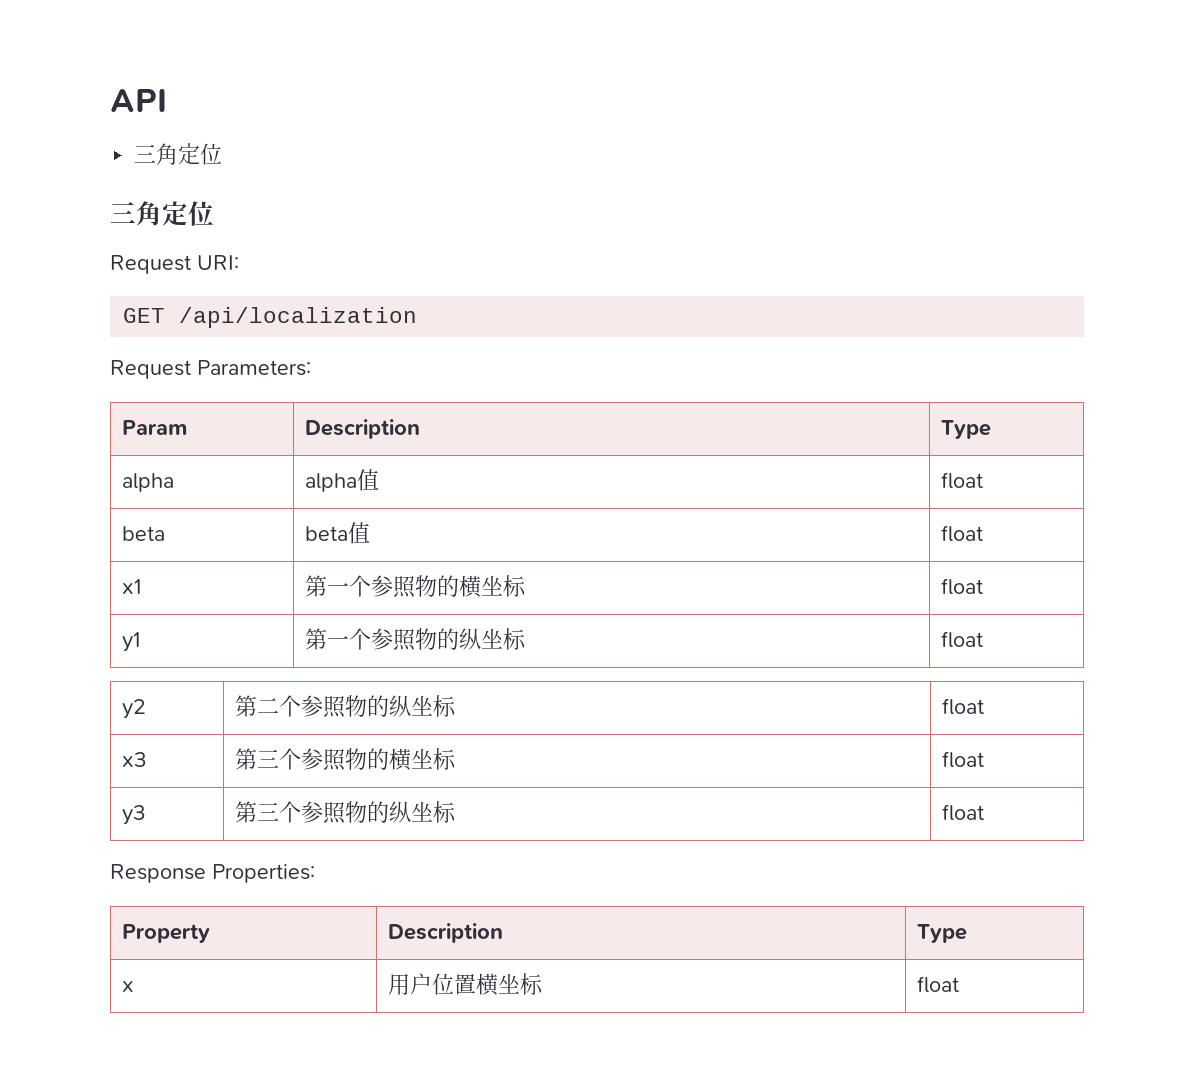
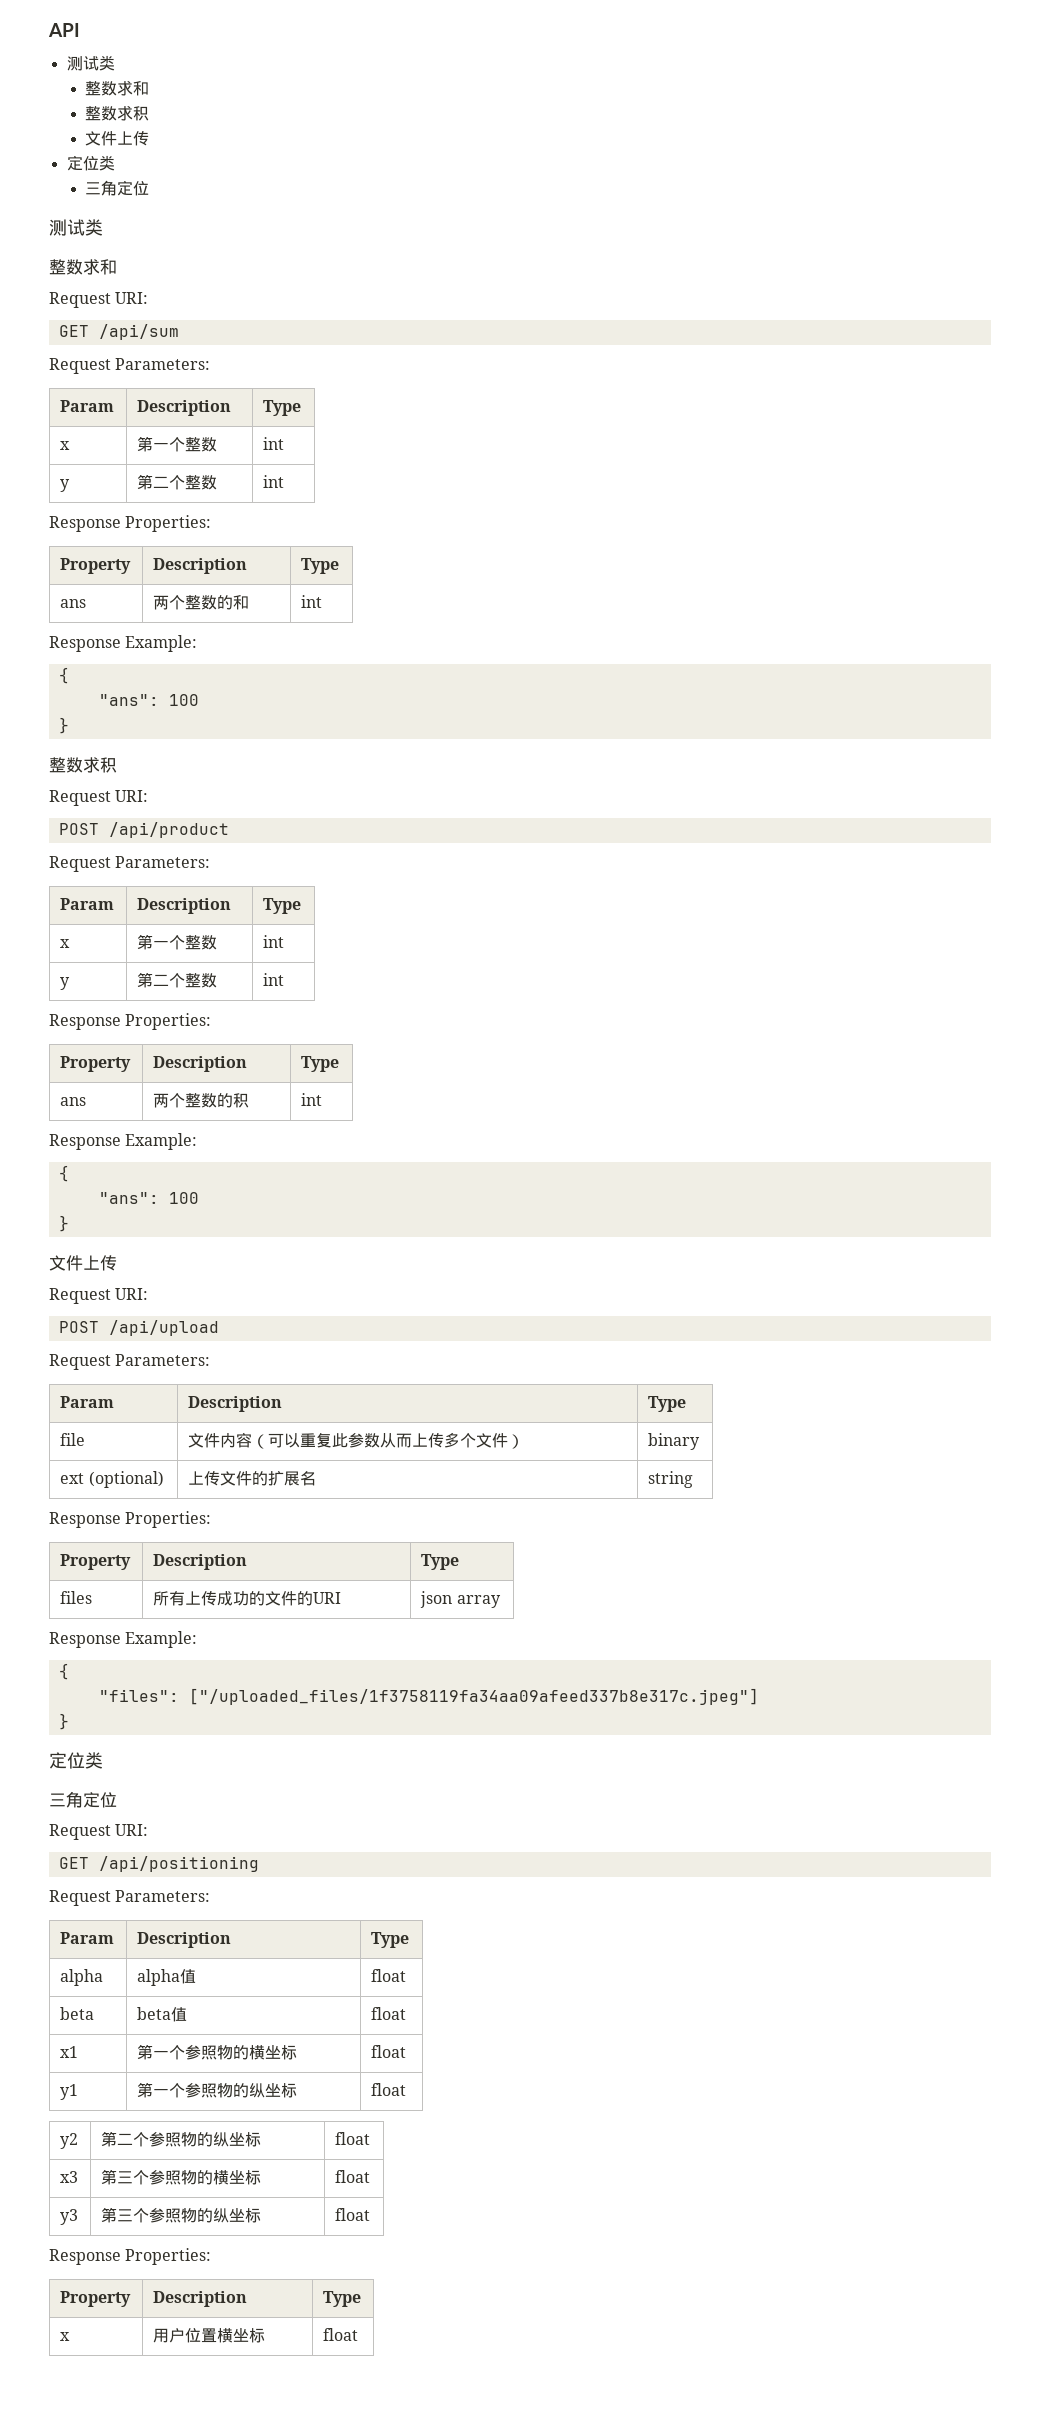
[134,143,223,165] 三角定位 -> [66,55,115,71] [84,80,149,96] [84,105,149,121] [84,131,149,146] [66,155,115,171] [84,180,149,196] [49,219,103,236] [49,259,117,275] [49,292,149,308] [58,324,179,340] [49,358,211,374] [60,400,115,412] [137,400,232,416] [263,400,302,416] [60,441,71,450] [137,436,218,452] [263,437,285,450] [60,479,71,492] [137,474,218,490] [263,475,285,488] [49,515,212,532] [60,558,132,574] [153,558,248,574] [301,558,340,574] [60,599,87,608] [153,595,250,610] [301,595,323,608] [49,635,198,652] [58,667,69,684] [98,694,199,706] [58,717,69,734] [49,757,117,773] [49,790,149,806] [58,822,229,838] [49,856,211,872] [60,898,115,910] [137,898,232,914] [263,898,302,914] [60,939,71,948] [137,934,218,950] [263,935,285,948] [60,977,71,990] [137,972,218,988] [263,973,285,986] [49,1013,212,1030] [60,1056,132,1072] [153,1056,248,1072] [301,1056,340,1072] [60,1097,87,1106] [153,1093,250,1108] [301,1093,323,1106] [49,1133,198,1150] [58,1165,69,1182] [98,1192,199,1204] [58,1215,69,1232] [49,1255,117,1271] [49,1288,149,1304] [58,1320,219,1336] [49,1354,211,1370] [60,1396,115,1408] [188,1396,283,1412] [648,1396,687,1412] [60,1433,86,1446] [188,1432,525,1449] [648,1433,701,1450] [60,1471,164,1488] [188,1471,317,1486] [648,1471,694,1488] [49,1511,212,1528] [60,1554,132,1570] [153,1554,248,1570] [421,1554,460,1570] [60,1591,93,1604] [153,1591,342,1606] [420,1591,501,1608] [49,1631,198,1648] [58,1663,69,1680] [98,1688,759,1705] [58,1713,69,1730] [49,1752,103,1769] 测试类 // 整数求和 // 整数求积 // 文件上传 // 定位类 // 三角定位 // 测试类 // 整数求和 // Request URI: // GET /api/sum // Request Parameters: // Param | Description | Type // x | 第一个整数 | int // y | 第二个整数 | int // Response Properties: // Property | Description | Type // ans | 两个整数的和 | int // Response Example: // { // "ans": 100 // } // 整数求积 // Request URI: // POST /api/product // Request Parameters: // Param | Description | Type // x | 第一个整数 | int // y | 第二个整数 | int // Response Properties: // Property | Description | Type // ans | 两个整数的积 | int // Response Example: // { // "ans": 100 // } // 文件上传 // Request URI: // POST /api/upload // Request Parameters: // Param | Description | Type // file | 文件内容（可以重复此参数从而上传多个文件） | binary // ext (optional) | 上传文件的扩展名 | string // Response Properties: // Property | Description | Type // files | 所有上传成功的文件的URI | json array // Response Example: // { // "files": ["/uploaded_files/1f3758119fa34aa09afeed337b8e317c.jpeg"] // } // 定位类
[179,307,418,328] /api/localization -> [98,1856,259,1872] /api/positioning

